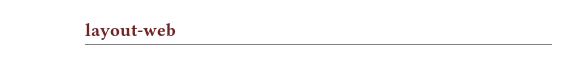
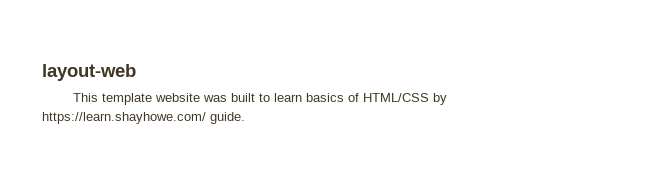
(176, 31) none -> [72,93,447,105] [42,112,245,124] // This template website was built to learn basics of HTML/CSS by https://learn.shayhowe.com/ guide.

